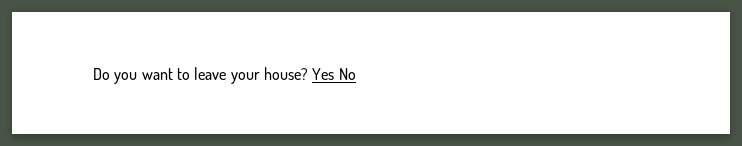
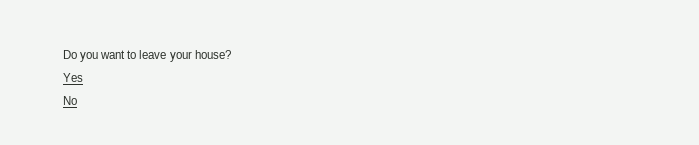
(308, 73) none -> (231, 54) //
(335, 74) none -> (83, 77) //

